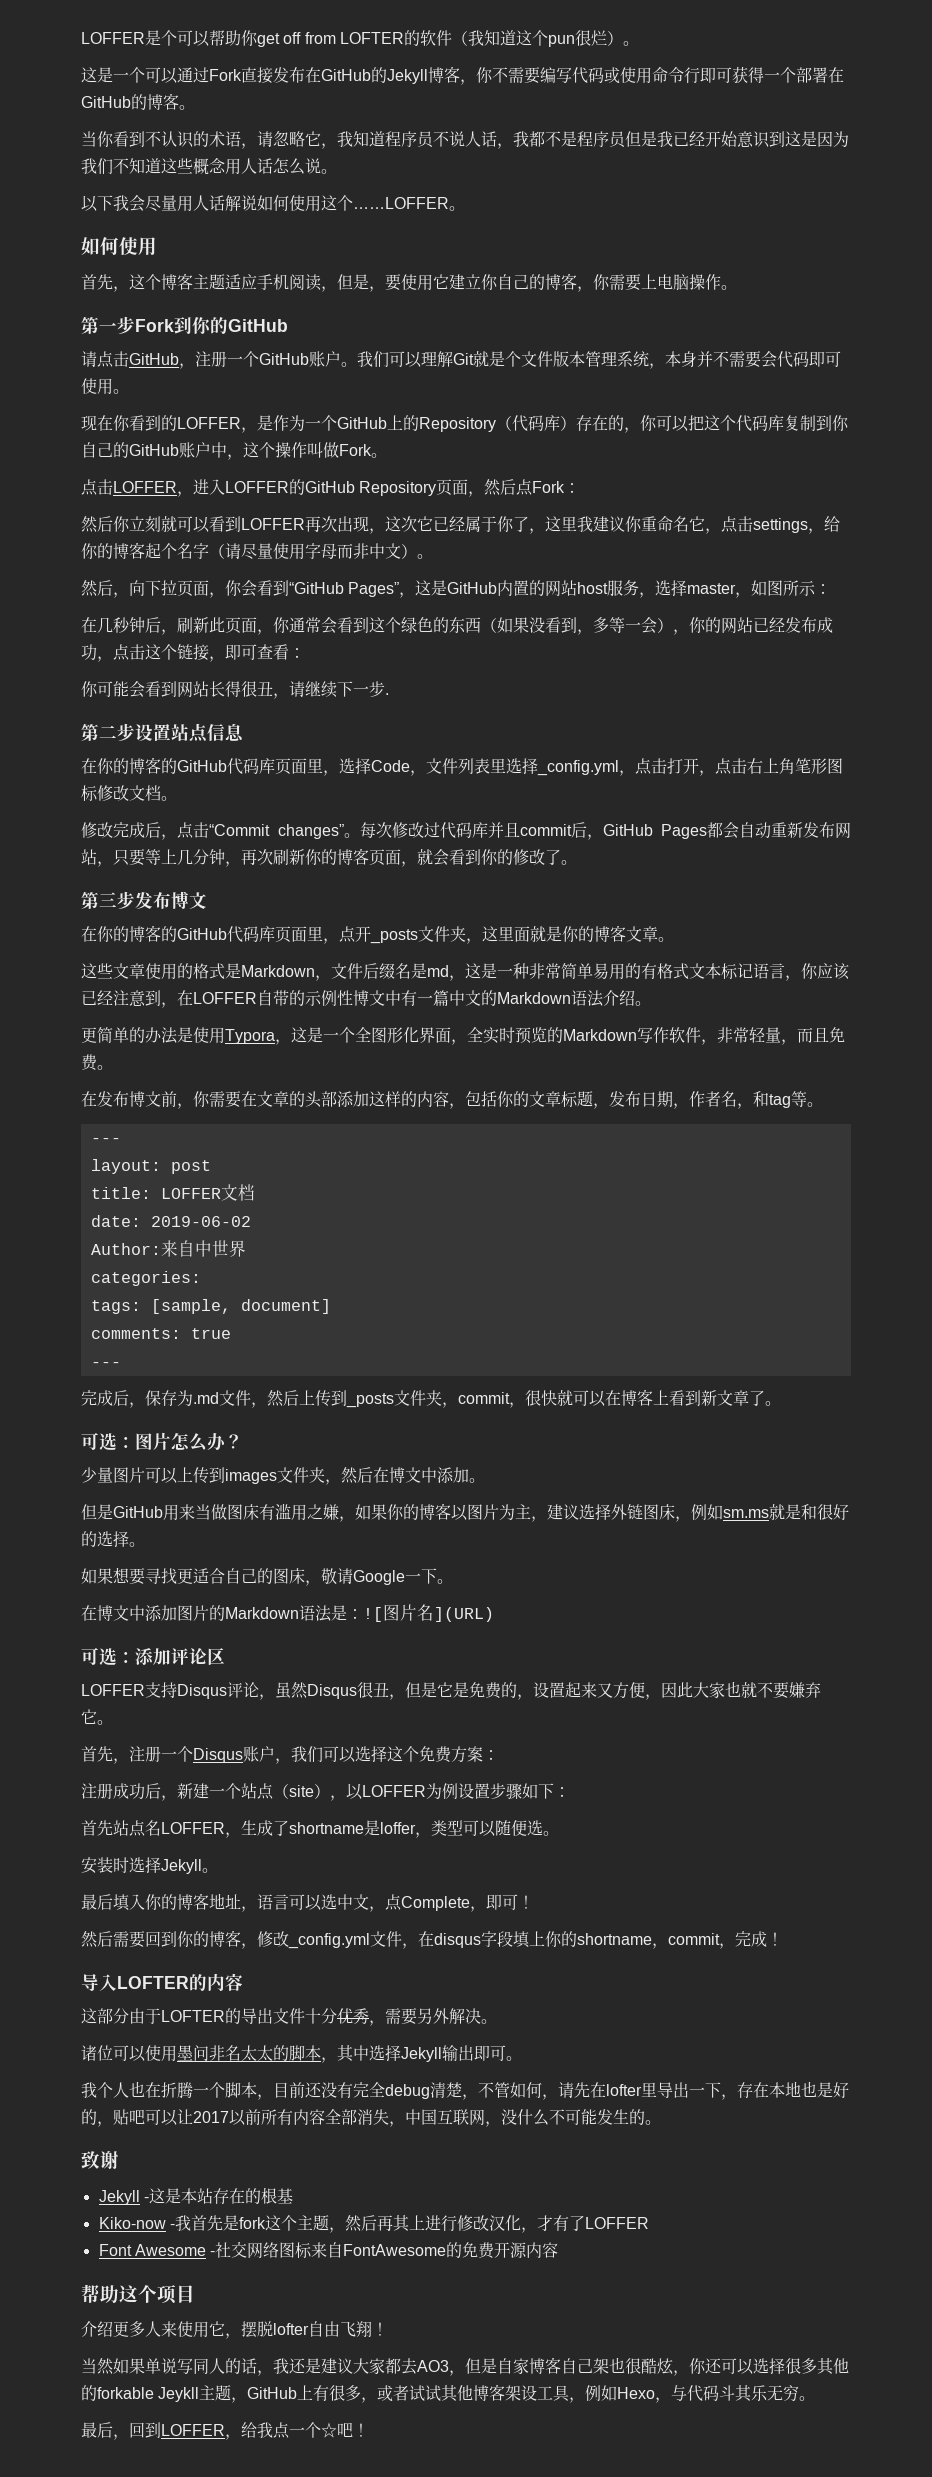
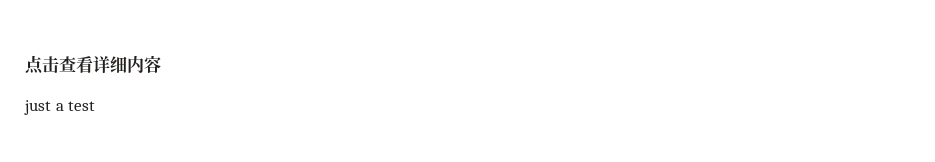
[81,30,639,47] [81,66,844,85] [81,93,195,110] [81,131,849,149] [81,158,337,175] [81,195,465,212] [81,237,157,256] [81,273,737,292] [81,316,288,334] [81,351,841,369] [81,378,129,395] [81,415,849,433] [81,442,387,460] [81,479,581,497] [81,516,840,534] [81,542,433,560] [81,580,832,598] [81,617,833,635] [81,644,305,662] [81,681,389,699] [81,723,244,743] [81,757,843,776] [81,785,177,802] [81,822,851,840] [81,848,577,867] [81,891,207,909] [81,925,674,944] [81,963,850,981] [81,990,651,1008] [81,1027,845,1045] [81,1054,113,1071] [81,1091,823,1109] [90,1138,121,1143] [90,1159,211,1174] [90,1184,255,1201] [90,1215,251,1227] [90,1240,246,1257] [90,1271,201,1286] [90,1299,331,1314] [90,1328,231,1339] [90,1362,121,1367] [81,1389,781,1408] [81,1432,243,1451] [81,1467,485,1485] [81,1503,849,1522] [81,1531,145,1547] [81,1567,453,1586] [81,1604,494,1622] [81,1647,225,1665] [81,1681,821,1700] [81,1709,113,1725] [81,1746,499,1764] [81,1783,570,1801] [81,1820,559,1838] [81,1857,218,1874] [81,1893,534,1912] [81,1930,783,1949] [81,1973,243,1991] [81,2008,497,2026] [81,2045,522,2063] [81,2081,849,2100] [81,2109,661,2127] [81,2151,119,2169] [98,2187,293,2205] [98,2215,649,2233] [98,2241,559,2259] [81,2284,195,2304] [81,2321,388,2339] [81,2357,849,2376] [81,2384,816,2403] [81,2422,369,2440] LOFFER是个可以帮助你get off from LOFTER的软件（我知道这个pun很烂）。 // 这是一个可以通过Fork直接发布在GitHub的Jekyll博客，你不需要编写代码或使用命令行即可获得一个部署在GitHub的博客。 // 当你看到不认识的术语，请忽略它，我知道程序员不说人话，我都不是程序员但是我已经开始意识到这是因为我们不知道这些概念用人话怎么说。 // 以下我会尽量用人话解说如何使用这个……LOFFER。 // 如何使用 // 首先，这个博客主题适应手机阅读，但是，要使用它建立你自己的博客，你需要上电脑操作。 // 第一步Fork到你的GitHub // 请点击GitHub，注册一个GitHub账户。我们可以理解Git就是个文件版本管理系统，本身并不需要会代码即可使用。 // 现在你看到的LOFFER，是作为一个GitHub上的Repository（代码库）存在的，你可以把这个代码库复制到你自己的GitHub账户中，这个操作叫做Fork。 // 点击LOFFER，进入LOFFER的GitHub Repository页面，然后点Fork： // 然后你立刻就可以看到LOFFER再次出现，这次它已经属于你了，这里我建议你重命名它，点击settings，给你的博客起个名字（请尽量使用字母而非中文）。 // 然后，向下拉页面，你会看到“GitHub Pages”，这是GitHub内置的网站host服务，选择master，如图所示： // 在几秒钟后，刷新此页面，你通常会看到这个绿色的东西（如果没看到，多等一会），你的网站已经发布成功，点击这个链接，即可查看： // 你可能会看到网站长得很丑，请继续下一步. // 第二步设置站点信息 // 在你的博客的GitHub代码库页面里，选择Code，文件列表里选择_config.yml，点击打开，点击右上角笔形图标修改文档。 // 修改完成后，点击“Commit changes”。每次修改过代码库并且commit后，GitHub Pages都会自动重新发布网站，只要等上几分钟，再次刷新你的博客页面，就会看到你的修改了。 // 第三步发布博文 // 在你的博客的GitHub代码库页面里，点开_posts文件夹，这里面就是你的博客文章。 // 这些文章使用的格式是Markdown，文件后缀名是md，这是一种非常简单易用的有格式文本标记语言，你应该已经注意到，在LOFFER自带的示例性博文中有一篇中文的Markdown语法介绍。 // 更简单的办法是使用Typora，这是一个全图形化界面，全实时预览的Markdown写作软件，非常轻量，而且免费。 // 在发布博文前，你需要在文章的头部添加这样的内容，包括你的文章标题，发布日期，作者名，和tag等。 // --- // layout: post // title: LOFFER文档 // date: 2019-06-02 // Author:来自中世界 // categories: // tags: [sample, document] // comments: true // --- // 完成后，保存为.md文件，然后上传到_posts文件夹，commit，很快就可以在博客上看到新文章了。 // 可选：图片怎么办？ // 少量图片可以上传到images文件夹，然后在博文中添加。 // 但是GitHub用来当做图床有滥用之嫌，如果你的博客以图片为主，建议选择外链图床，例如sm.ms就是和很好的选择。 // 如果想要寻找更适合自己的图床，敬请Google一下。 // 在博文中添加图片的Markdown语法是：![图片名](URL) // 可选：添加评论区 // LOFFER支持Disqus评论，虽然Disqus很丑，但是它是免费的，设置起来又方便，因此大家也就不要嫌弃它。 // 首先，注册一个Disqus账户，我们可以选择这个免费方案： // 注册成功后，新建一个站点（site），以LOFFER为例设置步骤如下： // 首先站点名LOFFER，生成了shortname是loffer，类型可以随便选。 // 安装时选择Jekyll。 // 最后填入你的博客地址，语言可以选中文，点Complete，即可！ // 然后需要回到你的博客，修改_config.yml文件，在disqus字段填上你的shortname，commit，完成！ // 导入LOFTER的内容 // 这部分由于LOFTER的导出文件十分优秀，需要另外解决。 // 诸位可以使用墨问非名太太的脚本，其中选择Jekyll输出即可。 // 我个人也在折腾一个脚本，目前还没有完全debug清楚，不管如何，请先在lofter里导出一下，存在本地也是好的，贴吧可以让2017以前所有内容全部消失，中国互联网，没什么不可能发生的。 // 致谢 // Jekyll -这是本站存在的根基 // Kiko-now -我首先是fork这个主题，然后再其上进行修改汉化，才有了LOFFER // Font Awesome -社交网络图标来自FontAwesome的免费开源内容 // 帮助这个项目 // 介绍更多人来使用它，摆脱lofter自由飞翔！ // 当然如果单说写同人的话，我还是建议大家都去AO3，但是自家博客自己架也很酷炫，你还可以选择很多其他的forkable Jeykll主题，GitHub上有很多，或者试试其他博客架设工具，例如Hexo，与代码斗其乐无穷。 // 最后，回到LOFFER，给我点一个☆吧！ -> [25,55,161,75] [24,100,96,115] 点击查看详细内容 // just a test

